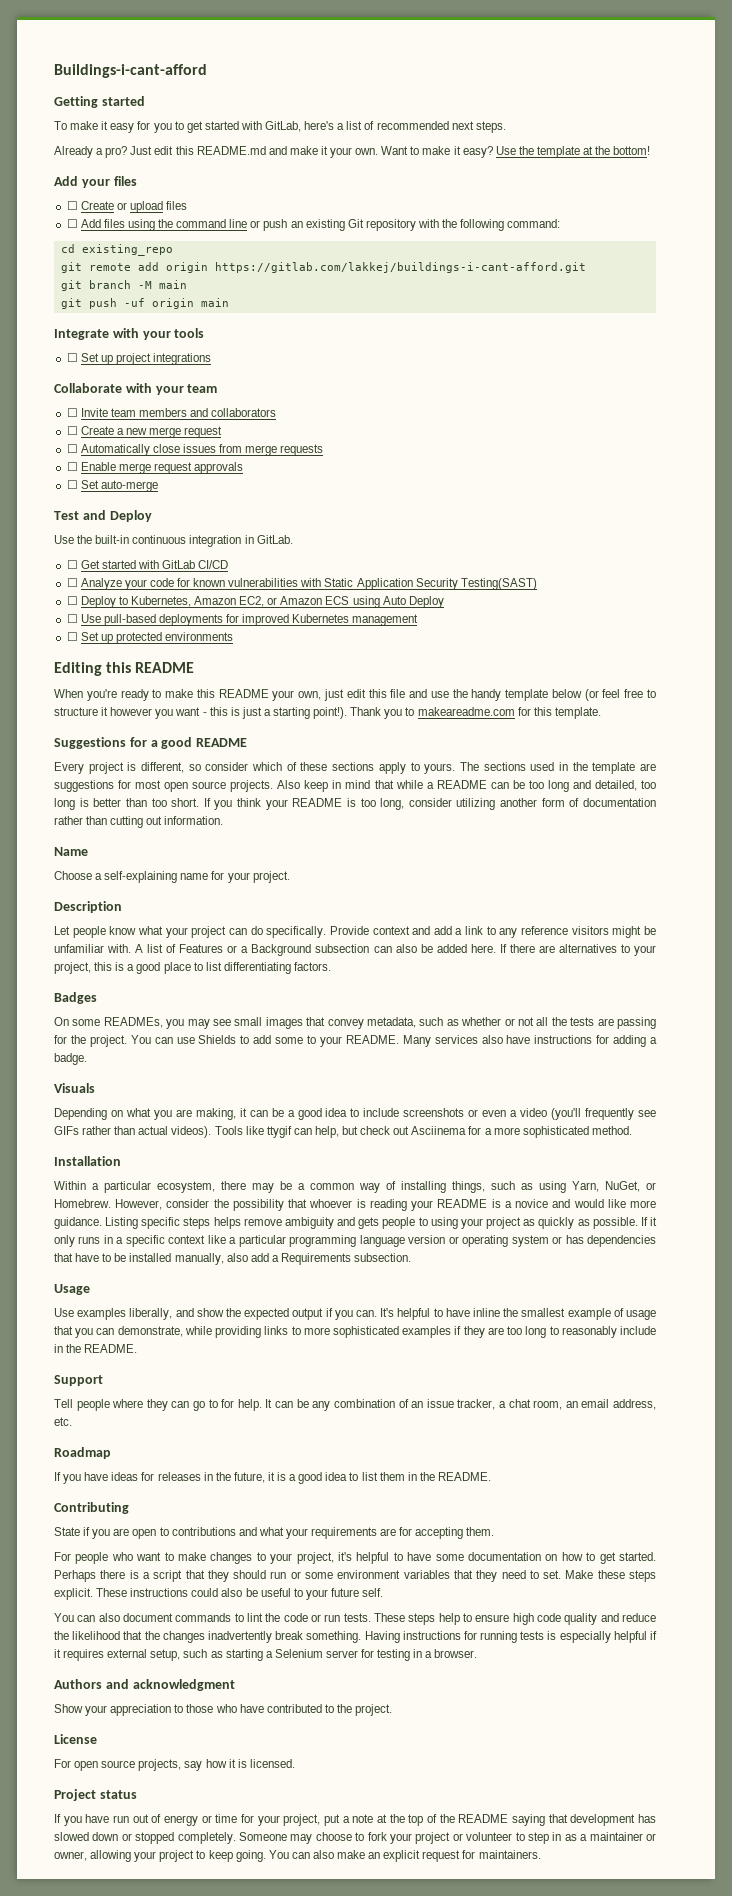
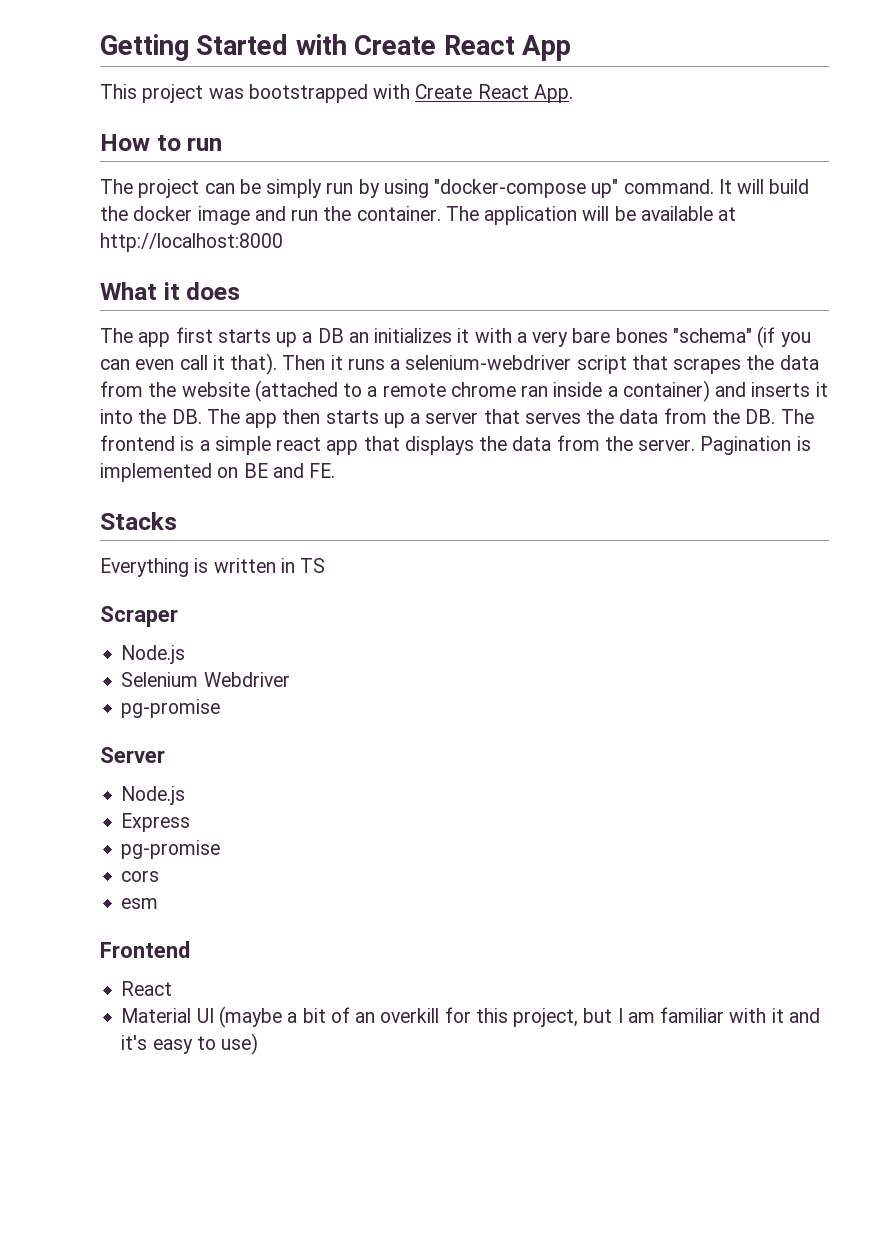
[54,64,207,78] [54,96,145,108] [54,121,506,133] [54,146,651,158] [54,176,137,188] [66,201,188,213] [66,219,561,231] [60,244,173,256] [60,262,586,273] [60,280,187,291] [60,298,229,309] [54,328,205,340] [66,353,212,365] [54,383,218,395] [66,408,277,417] [66,426,223,438] [66,444,324,456] [66,462,244,474] [66,480,158,492] [54,510,152,522] [54,535,293,547] [66,560,229,569] [66,578,537,590] [66,596,444,608] [66,614,419,626] [66,632,234,644] [54,662,195,676] [54,689,656,701] [54,707,601,719] [54,737,248,749] [54,762,656,774] [54,780,656,792] [54,798,657,810] [54,816,224,828] [54,847,88,856] [54,871,290,883] [54,901,122,913] [54,926,656,938] [54,944,656,956] [54,962,331,974] [54,992,97,1004] [54,1017,656,1029] [54,1035,657,1047] [54,1053,87,1065] [54,1083,95,1093] [54,1108,657,1120] [54,1126,632,1138] [54,1156,121,1166] [54,1181,656,1193] [54,1199,657,1211] [54,1217,657,1229] [54,1235,656,1247] [54,1253,412,1265] [54,1284,90,1295] [54,1308,656,1320] [54,1326,656,1338] [54,1344,138,1353] [54,1375,103,1386] [54,1399,656,1411] [54,1417,72,1426] [54,1447,111,1459] [54,1472,491,1484] [54,1502,129,1514] [54,1527,495,1539] [54,1552,656,1564] [54,1570,656,1582] [54,1588,384,1600] [54,1613,656,1625] [54,1631,657,1643] [54,1649,478,1661] [54,1679,235,1691] [54,1704,393,1716] [54,1734,97,1744] [54,1759,295,1771] [54,1789,137,1801] [54,1814,656,1826] [54,1832,656,1844] [54,1850,541,1862] Buildings-i-cant-afford // Getting started // To make it easy for you to get started with GitLab, here's a list of recommended next steps. // Already a pro? Just edit this README.md and make it your own. Want to make it easy? Use the template at the bottom! // Add your files // ☐ Create or upload files // ☐ Add files using the command line or push an existing Git repository with the following command: // cd existing_repo // git remote add origin https://gitlab.com/lakkej/buildings-i-cant-afford.git // git branch -M main // git push -uf origin main // Integrate with your tools // ☐ Set up project integrations // Collaborate with your team // ☐ Invite team members and collaborators // ☐ Create a new merge request // ☐ Automatically close issues from merge requests // ☐ Enable merge request approvals // ☐ Set auto-merge // Test and Deploy // Use the built-in continuous integration in GitLab. // ☐ Get started with GitLab CI/CD // ☐ Analyze your code for known vulnerabilities with Static Application Security Testing(SAST) // ☐ Deploy to Kubernetes, Amazon EC2, or Amazon ECS using Auto Deploy // ☐ Use pull-based deployments for improved Kubernetes management // ☐ Set up protected environments // Editing this README // When you're ready to make this README your own, just edit this file and use the handy template below (or feel free to structure it however you want - this is just a starting point!). Thank you to makeareadme.com for this template. // Suggestions for a good README // Every project is different, so consider which of these sections apply to yours. The sections used in the template are suggestions for most open source projects. Also keep in mind that while a README can be too long and detailed, too long is better than too short. If you think your README is too long, consider utilizing another form of documentation rather than cutting out information. // Name // Choose a self-explaining name for your project. // Description // Let people know what your project can do specifically. Provide context and add a link to any reference visitors might be unfamiliar with. A list of Features or a Background subsection can also be added here. If there are alternatives to your project, this is a good place to list differentiating factors. // Badges // On some READMEs, you may see small images that convey metadata, such as whether or not all the tests are passing for the project. You can use Shields to add some to your README. Many services also have instructions for adding a badge. // Visuals // Depending on what you are making, it can be a good idea to include screenshots or even a video (you'll frequently see GIFs rather than actual videos). Tools like ttygif can help, but check out Asciinema for a more sophisticated method. // Installation // Within a particular ecosystem, there may be a common way of installing things, such as using Yarn, NuGet, or Homebrew. However, consider the possibility that whoever is reading your README is a novice and would like more guidance. Listing specific steps helps remove ambiguity and gets people to using your project as quickly as possible. If it only runs in a specific context like a particular programming language version or operating system or has dependencies that have to be installed manually, also add a Requirements subsection. // Usage // Use examples liberally, and show the expected output if you can. It's helpful to have inline the smallest example of usage that you can demonstrate, while providing links to more sophisticated examples if they are too long to reasonably include in the README. // Support // Tell people where they can go to for help. It can be any combination of an issue tracker, a chat room, an email address, etc. // Roadmap // If you have ideas for releases in the future, it is a good idea to list them in the README. // Contributing // State if you are open to contributions and what your requirements are for accepting them. // For people who want to make changes to your project, it's helpful to have some documentation on how to get started. Perhaps there is a script that they should run or some environment variables that they need to set. Make these steps explicit. These instructions could also be useful to your future self. // You can also document commands to lint the code or run tests. These steps help to ensure high code quality and reduce the likelihood that the changes inadvertently break something. Having instructions for running tests is especially helpful if it requires external setup, such as starting a Selenium server for testing in a browser. // Authors and acknowledgment // Show your appreciation to those who have contributed to the project. // License // For open source projects, say how it is licensed. // Project status // If you have run out of energy or time for your project, put a note at the top of the README saying that development has slowed down or stopped completely. Someone may choose to fork your project or volunteer to step in as a maintainer or owner, allowing your project to keep going. You can also make an explicit request for maintainers. -> [100,34,572,61] [100,84,573,103] [100,134,223,151] [100,179,810,198] [100,206,737,225] [100,233,283,252] [100,282,241,300] [100,326,811,348] [100,353,819,375] [100,380,828,402] [100,408,814,428] [100,435,811,455] [100,463,336,482] [100,512,177,530] [100,558,326,577] [100,606,178,627] [121,645,186,664] [121,672,290,687] [121,699,221,718] [100,747,165,763] [121,786,186,805] [121,813,191,832] [121,840,221,859] [121,870,160,882] [121,898,159,909] [100,941,190,958] [121,981,173,996] [121,1006,820,1028] [121,1033,259,1055] Getting Started with Create React App // This project was bootstrapped with Create React App. // How to run // The project can be simply run by using "docker-compose up" command. It will build the docker image and run the container. The application will be available at http://localhost:8000 // What it does // The app first starts up a DB an initializes it with a very bare bones "schema" (if you can even call it that). Then it runs a selenium-webdriver script that scrapes the data from the website (attached to a remote chrome ran inside a container) and inserts it into the DB. The app then starts up a server that serves the data from the DB. The frontend is a simple react app that displays the data from the server. Pagination is implemented on BE and FE. // Stacks // Everything is written in TS // Scraper // Node.js // Selenium Webdriver // pg-promise // Server // Node.js // Express // pg-promise // cors // esm // Frontend // React // Material UI (maybe a bit of an overkill for this project, but I am familiar with it and it's easy to use)

